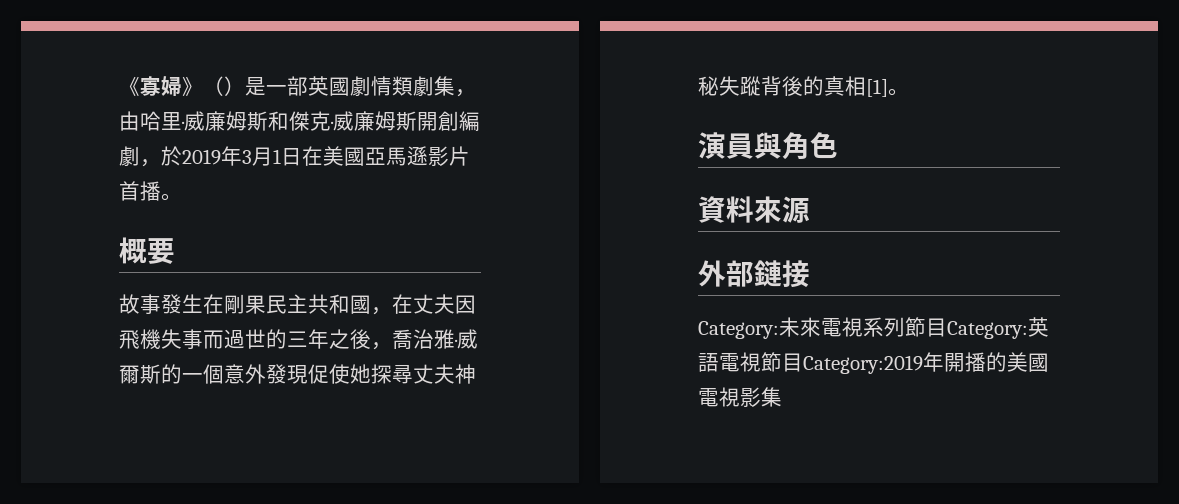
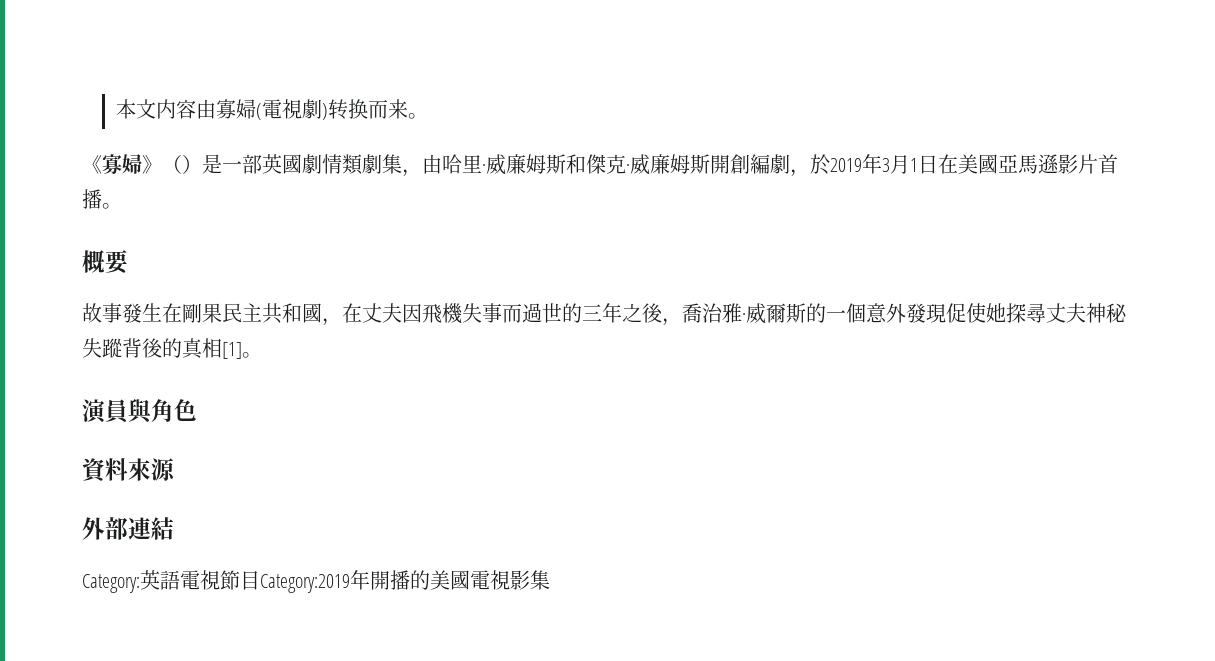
(119, 86) none -> [116,99,429,120] 本文内容由寡婦(電視劇)转换而来。 //
[754,260,810,288] [698,317,1028,339] 鏈接 // Category:未來電視系列節目Category: -> [128,517,174,540] [82,574,140,593] 連結 // Category:

